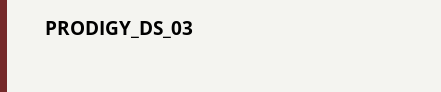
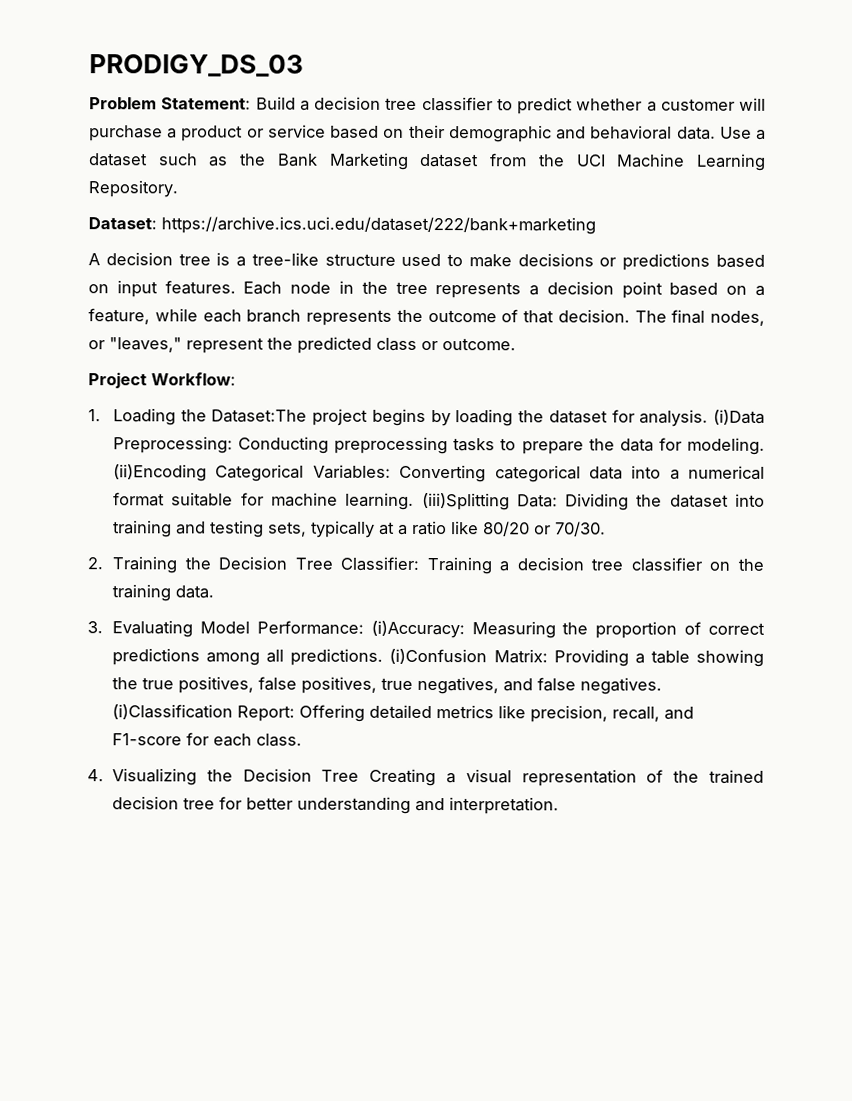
(193, 29) none -> [89,96,766,115] [89,124,767,143] [89,152,767,171] [88,180,178,198] [88,216,596,235] [88,252,765,271] [88,280,766,299] [88,308,765,326] [88,336,516,354] [88,372,236,389] [88,408,765,427] [112,436,766,455] [112,464,765,483] [112,492,766,511] [112,520,606,538] [87,556,765,575] [111,584,214,602] [87,620,765,639] [111,648,765,667] [111,676,662,695] [111,704,694,723] [111,732,302,747] [87,768,765,787] [111,796,559,815] // Problem Statement: Build a decision tree classifier to predict whether a customer will purchase a product or service based on their demographic and behavioral data. Use a dataset such as the Bank Marketing dataset from the UCI Machine Learning Repository. // Dataset: https://archive.ics.uci.edu/dataset/222/bank+marketing // A decision tree is a tree-like structure used to make decisions or predictions based on input features. Each node in the tree represents a decision point based on a feature, while each branch represents the outcome of that decision. The final nodes, or "leaves," represent the predicted class or outcome. // Project Workflow: // 1. Loading the Dataset:The project begins by loading the dataset for analysis. (i)Data Preprocessing: Conducting preprocessing tasks to prepare the data for modeling. (ii)Encoding Categorical Variables: Converting categorical data into a numerical format suitable for machine learning. (iii)Splitting Data: Dividing the dataset into training and testing sets, typically at a ratio like 80/20 or 70/30. // 2. Training the Decision Tree Classifier: Training a decision tree classifier on the training data. // 3. Evaluating Model Performance: (i)Accuracy: Measuring the proportion of correct predictions among all predictions. (i)Confusion Matrix: Providing a table showing the true positives, false positives, true negatives, and false negatives. (i)Classification Report: Offering detailed metrics like precision, recall, and F1-score for each class. // 4. Visualizing the Decision Tree Creating a visual representation of the trained decision tree for better understanding and interpretation.

